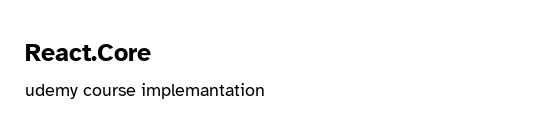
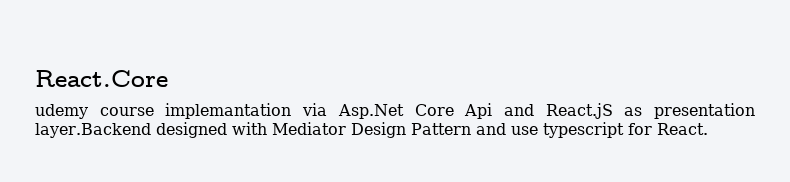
(265, 91) none -> [302,103,755,119] [35,122,708,138] via Asp.Net Core Api and React.jS as presentation layer.Backend designed with Mediator Design Pattern and use typescript for React.

